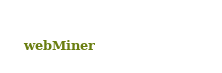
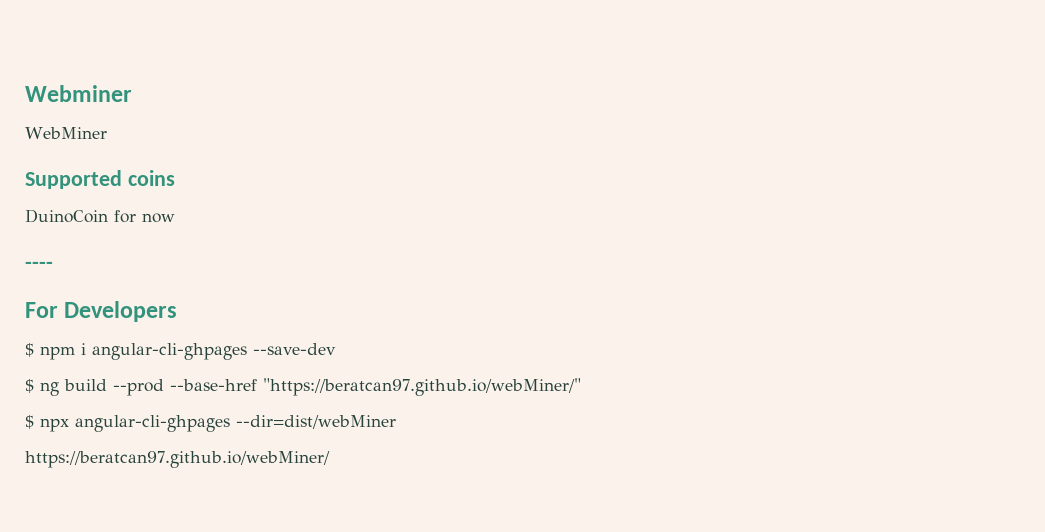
[23,40,95,50] webMiner -> [25,85,132,102] [25,127,107,139] [25,170,175,189] [25,209,175,223] [25,261,53,269] [25,301,178,322] [25,343,336,360] [25,378,581,396] [25,415,396,432] [25,451,330,468] Webminer // WebMiner // Supported coins // DuinoCoin for now // ---- // For Developers // $ npm i angular-cli-ghpages --save-dev // $ ng build --prod --base-href "https://beratcan97.github.io/webMiner/" // $ npx angular-cli-ghpages --dir=dist/webMiner // https://beratcan97.github.io/webMiner/

